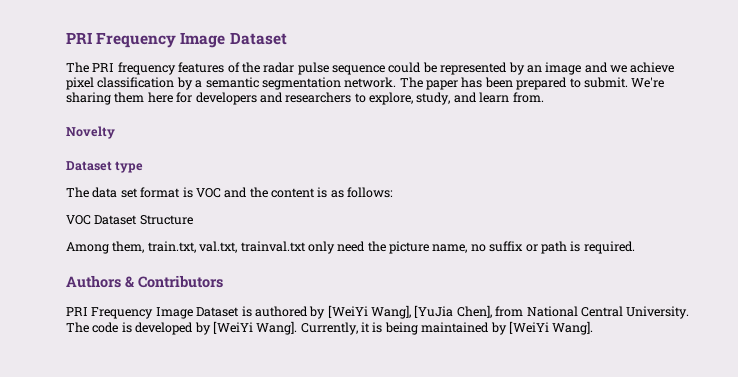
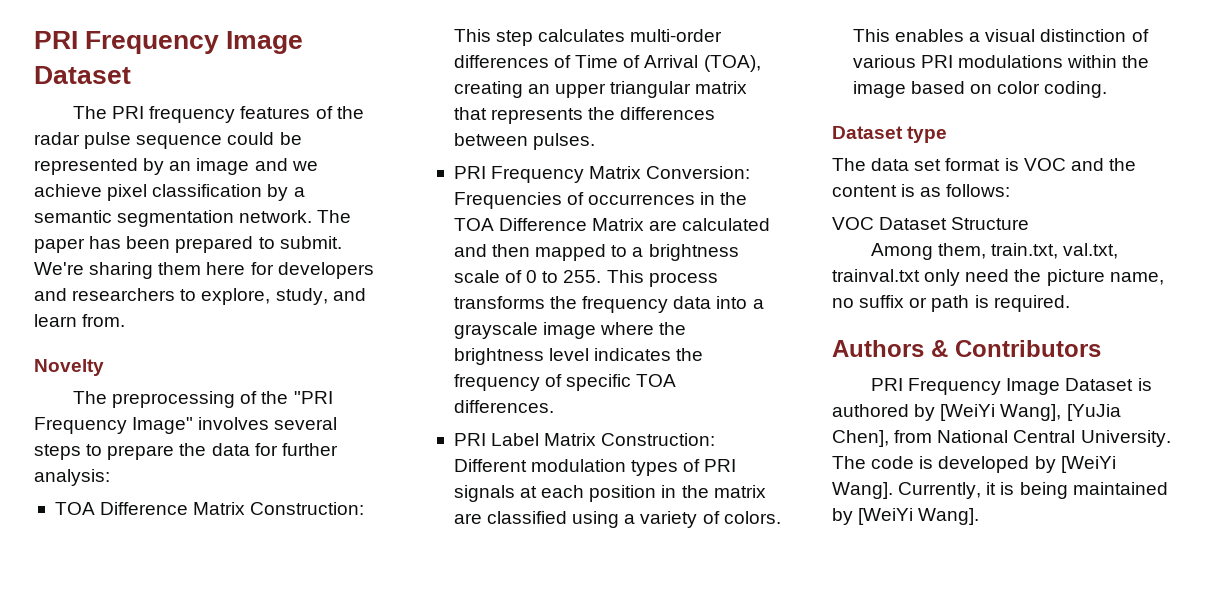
(115, 132) none -> [73,391,333,408] [34,417,338,434] [34,443,338,460] [34,469,110,486] [54,502,365,515] [453,29,723,46] [453,55,761,72] [453,81,748,98] [453,107,716,124] [453,133,596,150] [453,166,751,183] [453,192,748,209] [453,218,771,231] [453,244,739,261] [453,270,718,287] [453,296,764,313] [453,322,687,339] [453,348,704,365] [453,374,677,391] [453,400,554,413] [453,433,716,446] [453,459,737,476] [453,485,766,502] [453,511,781,528] [852,29,1149,42] [852,55,1150,68] [852,81,1108,98] // The preprocessing of the "PRI Frequency Image" involves several steps to prepare the data for further analysis: // TOA Difference Matrix Construction: This step calculates multi-order differences of Time of Arrival (TOA), creating an upper triangular matrix that represents the differences between pulses. // PRI Frequency Matrix Conversion: Frequencies of occurrences in the TOA Difference Matrix are calculated and then mapped to a brightness scale of 0 to 255. This process transforms the frequency data into a grayscale image where the brightness level indicates the frequency of specific TOA differences. // PRI Label Matrix Construction: Different modulation types of PRI signals at each position in the matrix are classified using a variety of colors. This enables a visual distinction of various PRI modulations within the image based on color coding.

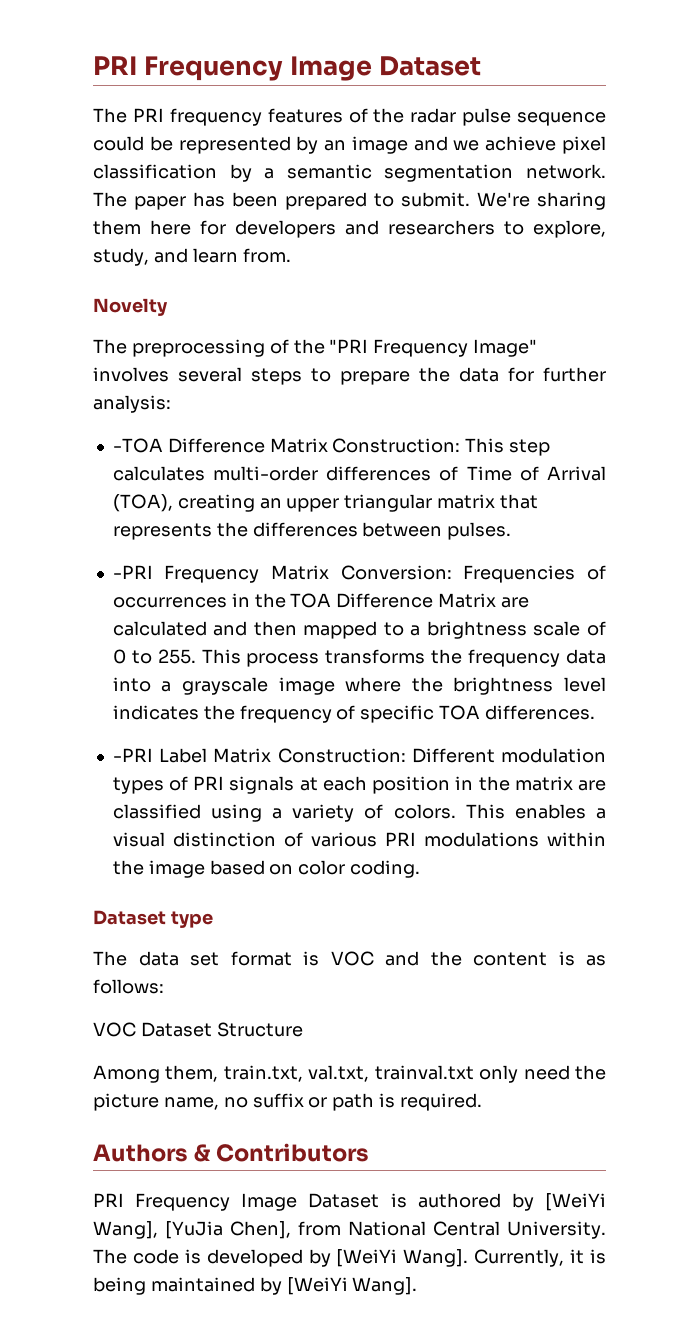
[54,502,95,515] TOA -> [112,438,163,453] -TOA
[453,166,486,179] PRI -> [112,565,153,579] -PRI
[453,433,486,446] PRI -> [112,748,153,762] -PRI

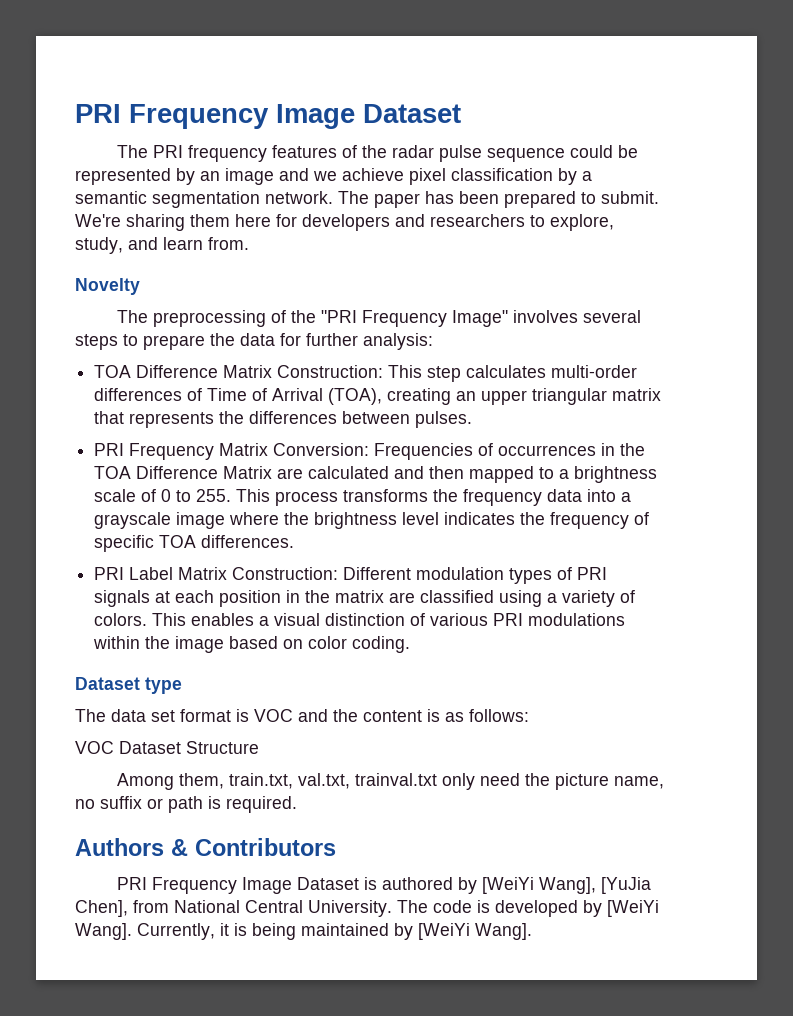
[112,438,163,453] -TOA -> [94,365,132,378] TOA
[112,565,153,579] -PRI -> [94,443,125,456] PRI
[112,748,153,762] -PRI -> [94,567,125,580] PRI

